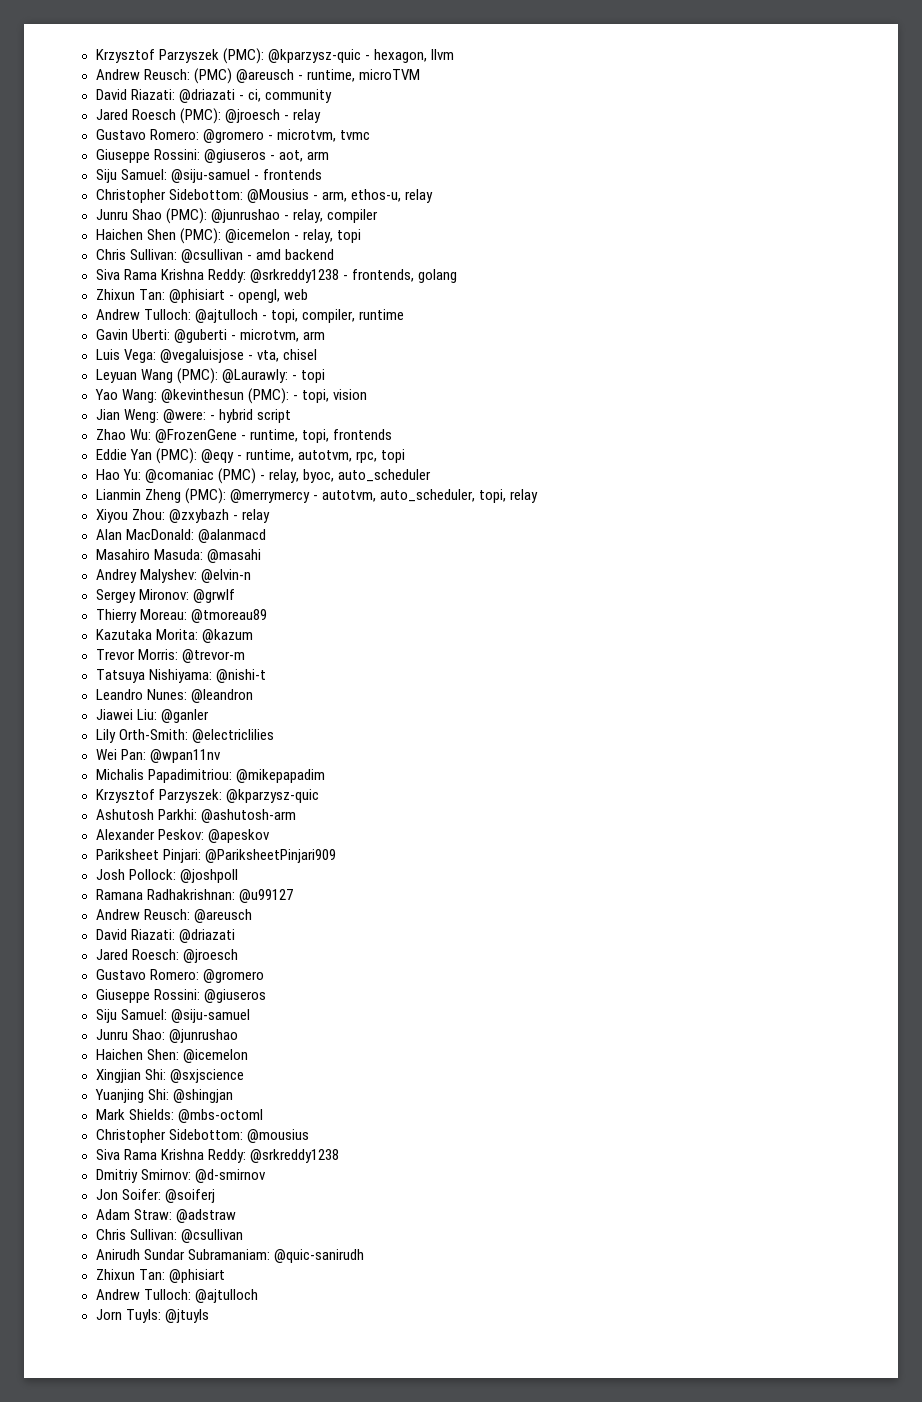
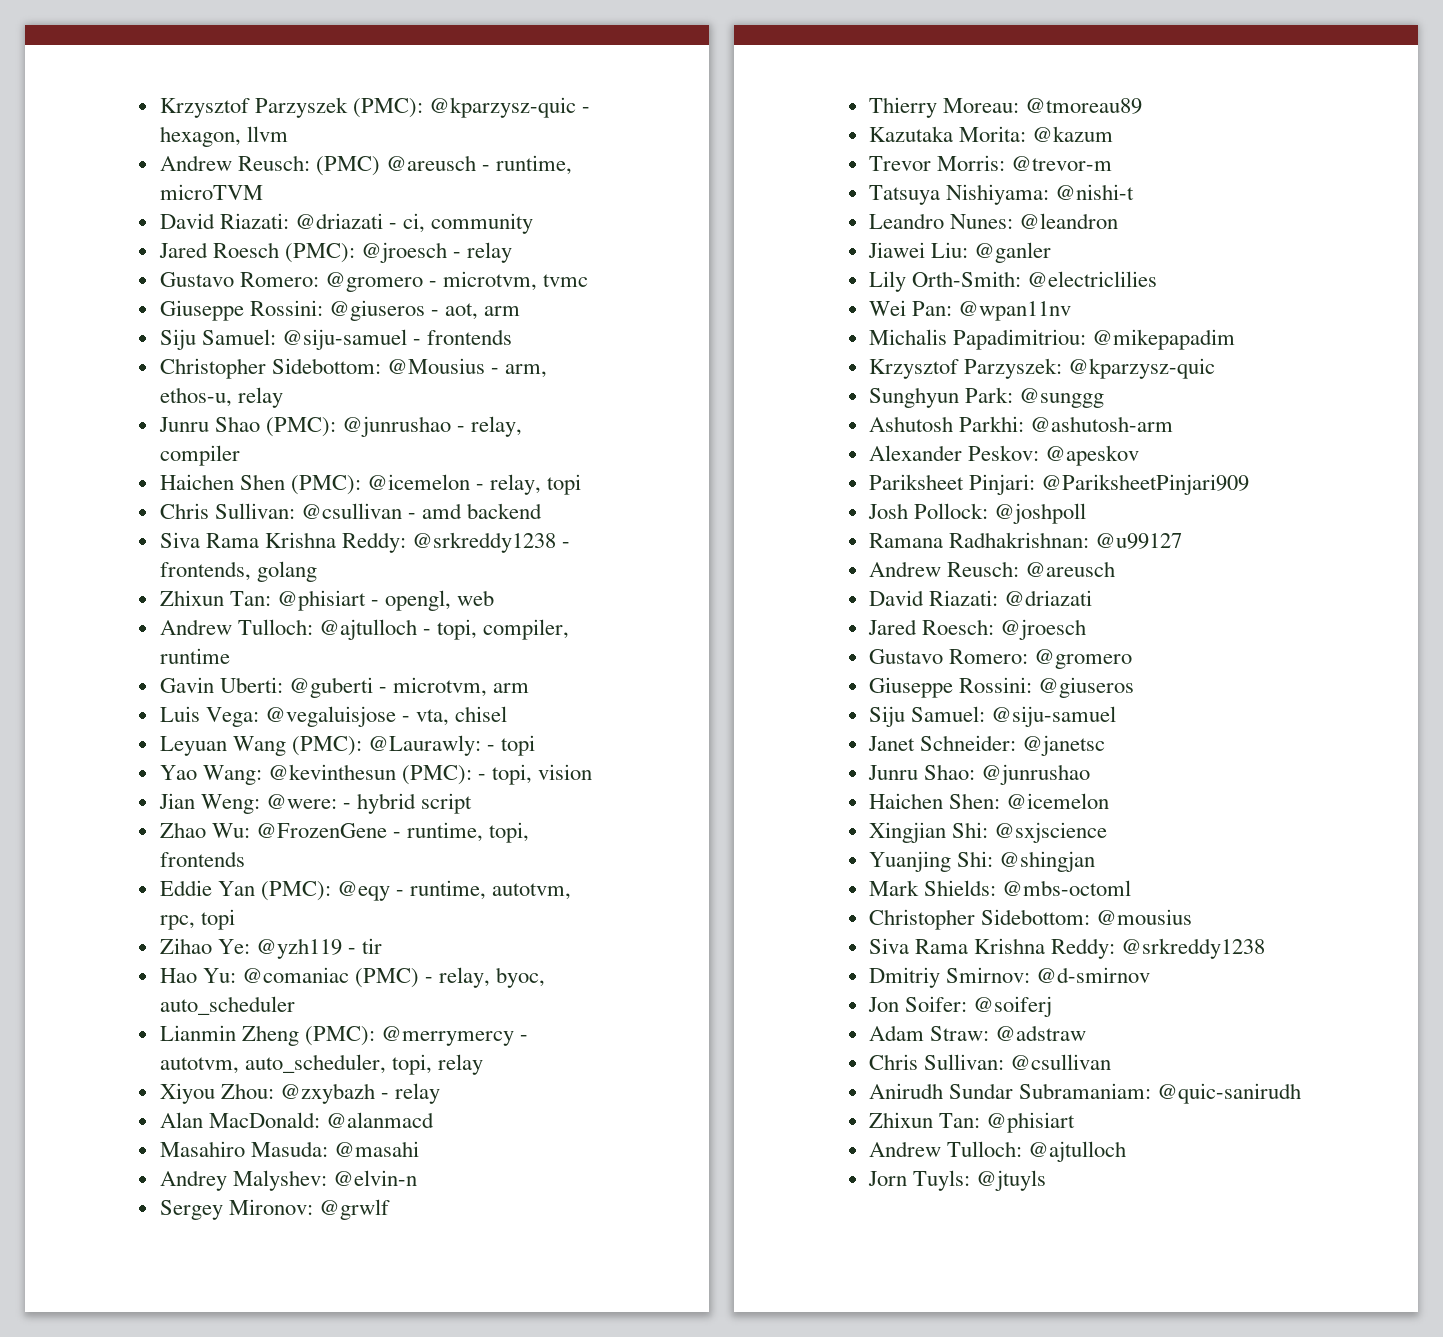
(405, 456) none -> [159,938,383,959] // Zihao Ye: @yzh119 - tir
(319, 796) none -> [868,387,1104,408] // Sunghyun Park: @sunggg
(250, 1016) none -> [867,735,1105,756] // Janet Schneider: @janetsc

